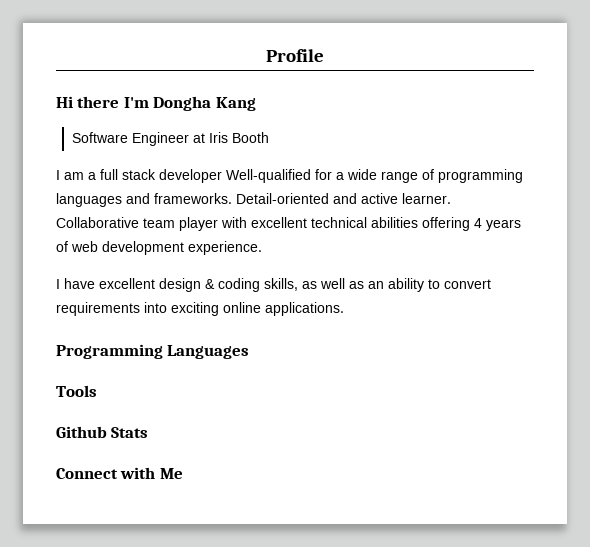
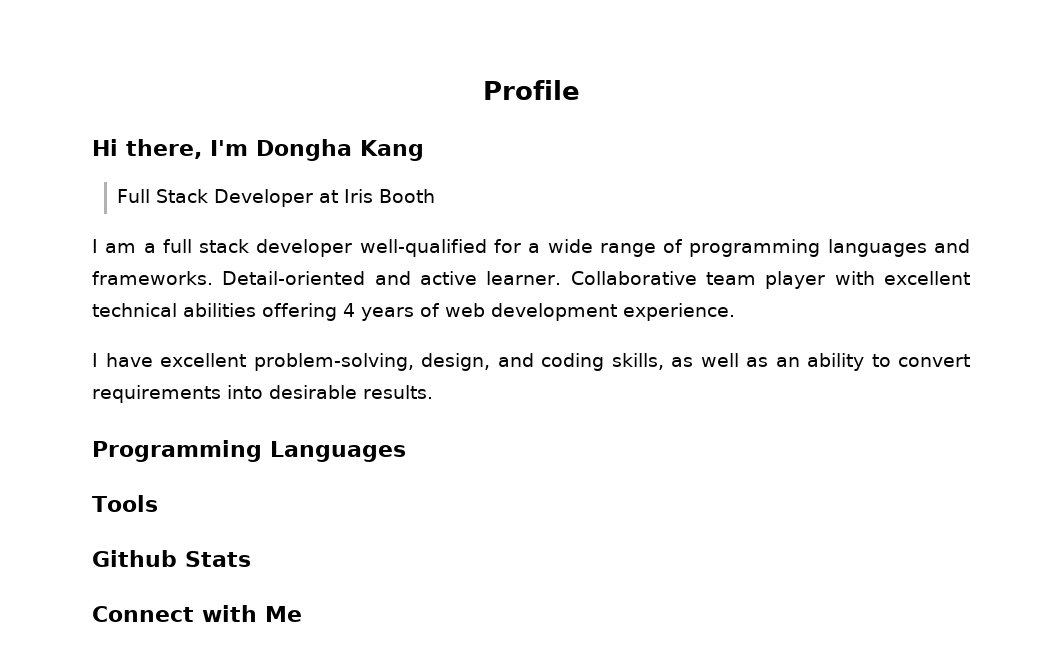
[77,96,120,108] there -> [126,139,202,159] there,
[71,132,189,146] Software Engineer -> [116,189,313,207] Full Stack Developer
[226,169,311,183] Well-qualified -> [359,239,487,257] well-qualified
[159,278,215,292] design & -> [253,353,534,371] problem-solving, design, and
[171,302,344,316] exciting online applications. -> [269,385,433,399] desirable results.

